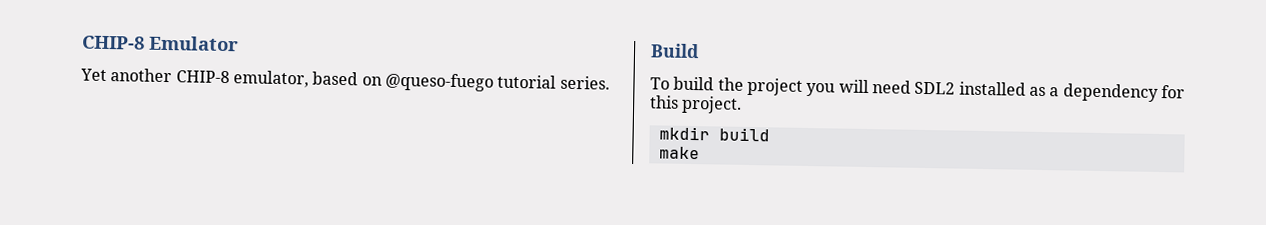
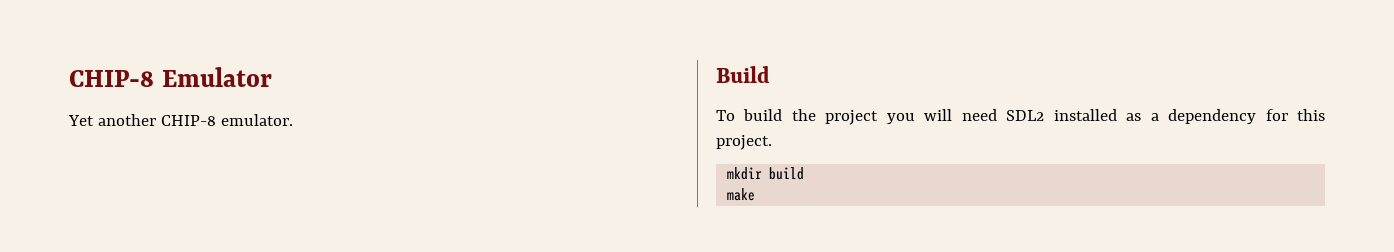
[232,70,610,92] emulator, based on @queso-fuego tutorial series. -> [220,114,293,126] emulator.

